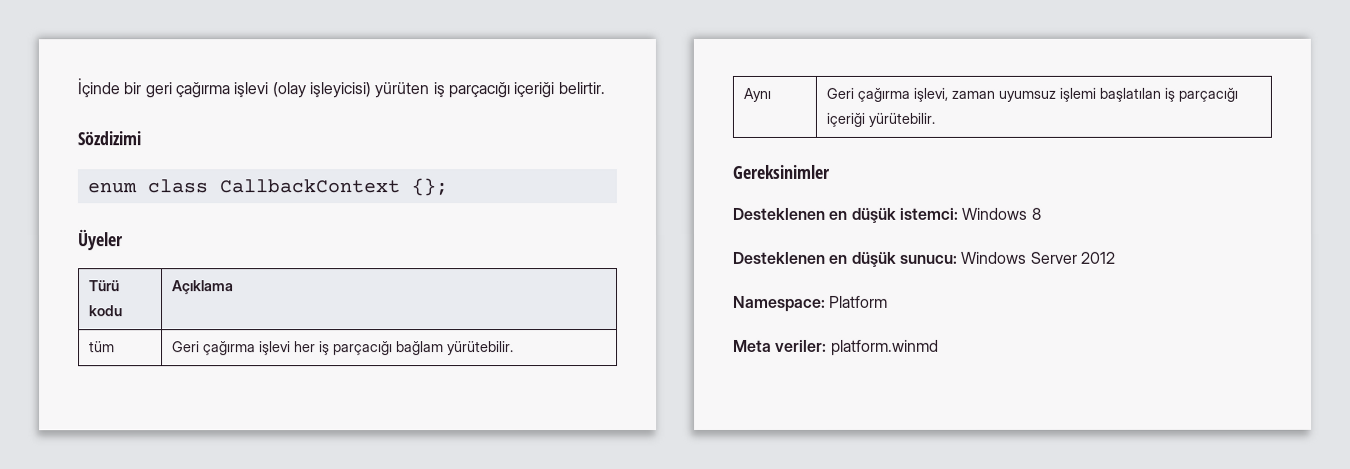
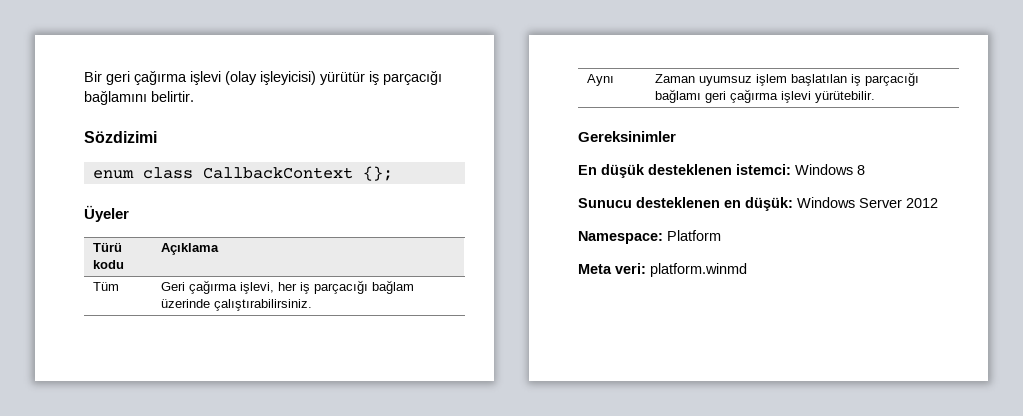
[77,78,142,98] İçinde bir -> [84,71,102,82] Bir
[374,82,555,99] yürüten iş parçacığı içeriği -> [320,70,442,85] [84,90,147,105] yürütür iş parçacığı bağlamını
[88,341,115,353] [171,341,291,356] tüm | Geri çağırma işlevi -> [92,282,119,291] [160,280,274,294] Tüm | Geri çağırma işlevi,
[446,341,514,356] yürütebilir. -> [160,299,312,311] üzerinde çalıştırabilirsiniz.
[825,87,1238,102] [825,112,865,127] Geri çağırma işlevi, zaman uyumsuz işlemi başlatılan iş parçacığı içeriği -> [654,72,919,86] [654,89,811,103] Zaman uyumsuz işlem başlatılan iş parçacığı bağlamı geri çağırma işlevi
[732,207,896,223] Desteklenen en düşük -> [578,164,732,178] En düşük desteklenen
[733,251,958,267] Desteklenen en düşük sunucu: -> [578,197,793,211] Sunucu desteklenen en düşük:
[775,339,828,352] veriler: -> [615,263,646,274] veri:

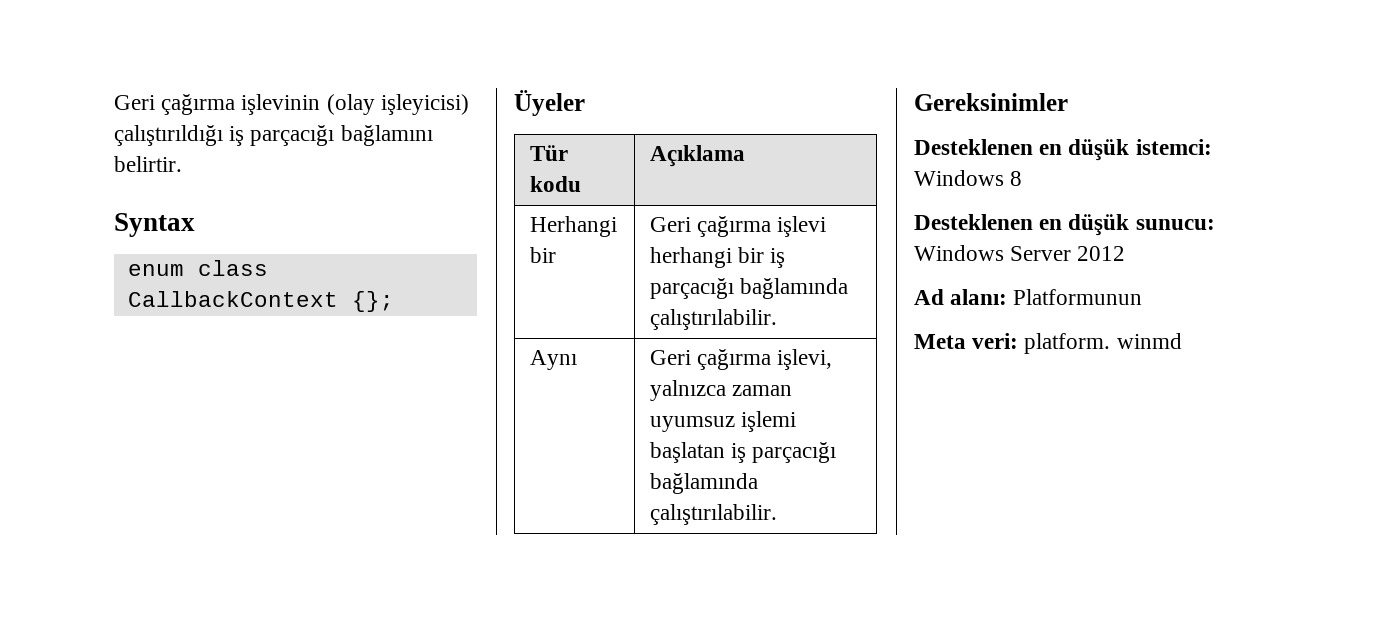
[84,70,221,85] Bir geri çağırma işlevi -> [114,94,321,115] Geri çağırma işlevinin
[320,72,365,85] yürütür -> [114,125,223,146] çalıştırıldığı
[84,131,157,143] Sözdizimi -> [114,213,195,237] Syntax
[92,242,122,252] Türü -> [529,145,568,161] Tür
[92,282,119,291] [160,280,414,294] [160,299,312,311] [586,74,614,86] [654,72,919,86] [654,89,875,103] [578,131,676,142] [578,164,732,178] Tüm | Geri çağırma işlevi, her iş parçacığı bağlam üzerinde çalıştırabilirsiniz. // Aynı | Zaman uyumsuz işlem başlatılan iş parçacığı bağlamı geri çağırma işlevi yürütebilir. // Gereksinimler // En düşük desteklenen -> [529,216,617,237] [529,247,556,263] [649,216,826,237] [649,247,785,268] [649,278,848,299] [649,309,777,330] [529,350,577,370] [649,349,832,370] [649,380,792,401] [649,411,796,432] [649,442,836,463] [649,473,758,494] [649,504,777,525] [914,93,1068,111] [914,139,1130,161] Herhangi bir | Geri çağırma işlevi herhangi bir iş parçacığı bağlamında çalıştırılabilir. // Aynı | Geri çağırma işlevi, yalnızca zaman uyumsuz işlemi başlatan iş parçacığı bağlamında çalıştırılabilir. // Gereksinimler // Desteklenen en düşük
[578,197,793,211] Sunucu desteklenen en düşük: -> [914,214,1215,236] Desteklenen en düşük sunucu:
[578,230,721,244] Namespace: Platform -> [914,289,1143,305] Ad alanı: Platformunun
[650,263,747,277] platform.winmd -> [1024,333,1182,354] platform. winmd

